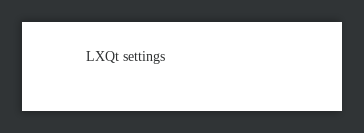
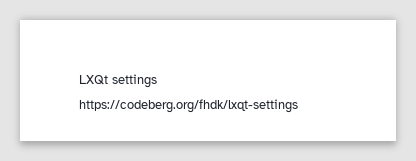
(165, 57) none -> [79,99,298,113] // https://codeberg.org/fhdk/lxqt-settings

